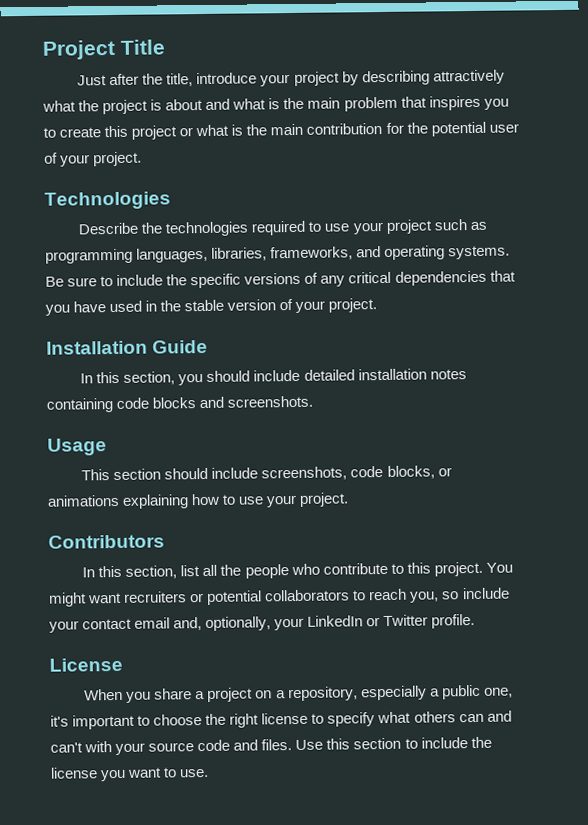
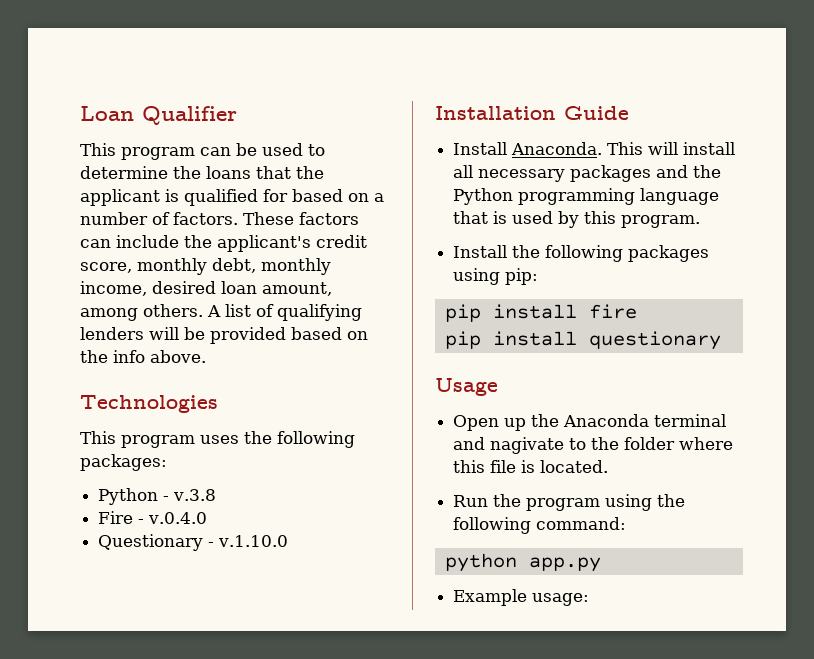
[42,39,165,60] [77,69,505,87] [42,95,509,115] [43,121,519,140] [44,151,143,167] [44,191,171,210] [78,219,487,237] [45,245,511,264] [45,270,516,289] [45,298,378,316] [46,339,209,355] [80,368,467,386] [46,395,314,413] [47,438,107,456] [81,465,452,481] [47,492,350,509] [48,534,165,549] [82,561,513,579] [48,587,510,607] [49,613,476,633] [49,657,123,672] [84,684,513,703] [50,710,512,730] [50,736,492,756] [50,767,210,782] Project Title // Just after the title, introduce your project by describing attractively what the project is about and what is the main problem that inspires you to create this project or what is the main contribution for the potential user of your project. // Technologies // Describe the technologies required to use your project such as programming languages, libraries, frameworks, and operating systems. Be sure to include the specific versions of any critical dependencies that you have used in the stable version of your project. // Installation Guide // In this section, you should include detailed installation notes containing code blocks and screenshots. // Usage // This section should include screenshots, code blocks, or animations explaining how to use your project. // Contributors // In this section, list all the people who contribute to this project. You might want recruiters or potential collaborators to reach you, so include your contact email and, optionally, your LinkedIn or Twitter profile. // License // When you share a project on a repository, especially a public one, it's important to choose the right license to specify what others can and can't with your source code and files. Use this section to include the license you want to use. -> [80,106,237,125] [80,143,325,160] [80,166,324,179] [80,189,384,206] [80,212,359,225] [80,235,367,252] [80,258,331,275] [80,281,332,296] [80,304,362,321] [80,327,368,344] [80,350,206,363] [80,395,218,413] [80,431,355,448] [80,454,167,471] [98,488,217,505] [98,511,208,524] [98,534,289,551] [435,106,629,120] [453,142,736,155] [453,165,722,182] [453,188,720,205] [453,211,701,228] [453,245,710,262] [453,268,539,285] [444,304,637,322] [444,331,721,350] [435,378,498,396] [453,414,727,431] [453,437,734,454] [453,460,609,473] [453,494,686,511] [453,517,627,534] [444,553,601,572] [453,589,590,606] Loan Qualifier // This program can be used to determine the loans that the applicant is qualified for based on a number of factors. These factors can include the applicant's credit score, monthly debt, monthly income, desired loan amount, among others. A list of qualifying lenders will be provided based on the info above. // Technologies // This program uses the following packages: // Python - v.3.8 // Fire - v.0.4.0 // Questionary - v.1.10.0 // Installation Guide // Install Anaconda. This will install all necessary packages and the Python programming language that is used by this program. // Install the following packages using pip: // pip install fire // pip install questionary // Usage // Open up the Anaconda terminal and nagivate to the folder where this file is located. // Run the program using the following command: // python app.py // Example usage:

